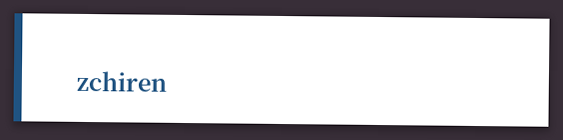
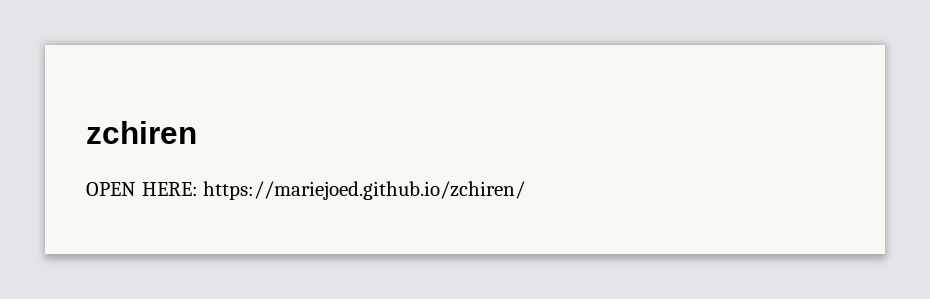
(167, 81) none -> [86,181,526,200] // OPEN HERE: https://mariejoed.github.io/zchiren/

